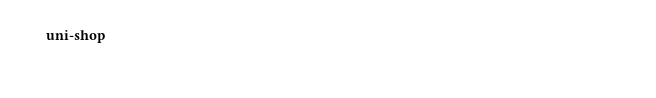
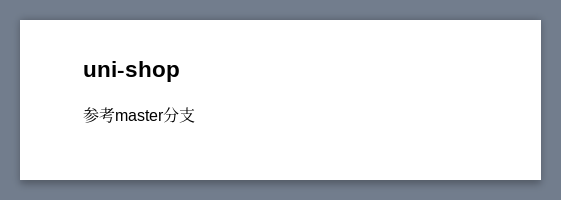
(105, 36) none -> [83,107,195,123] // 参考master分支

